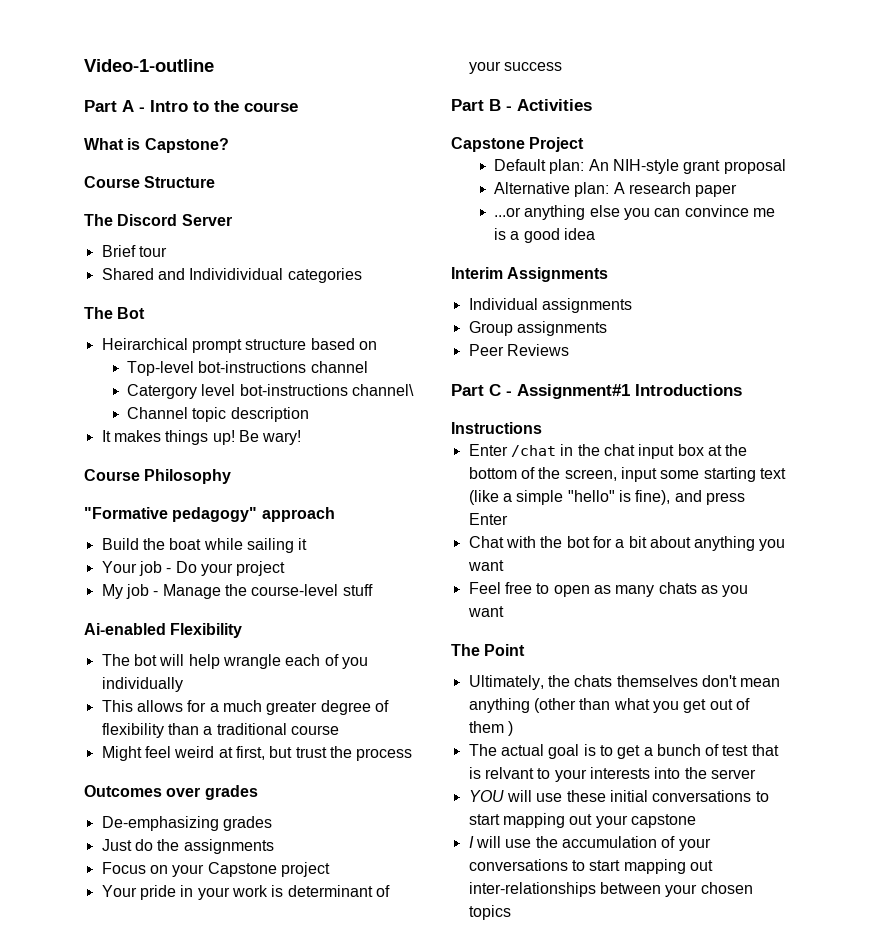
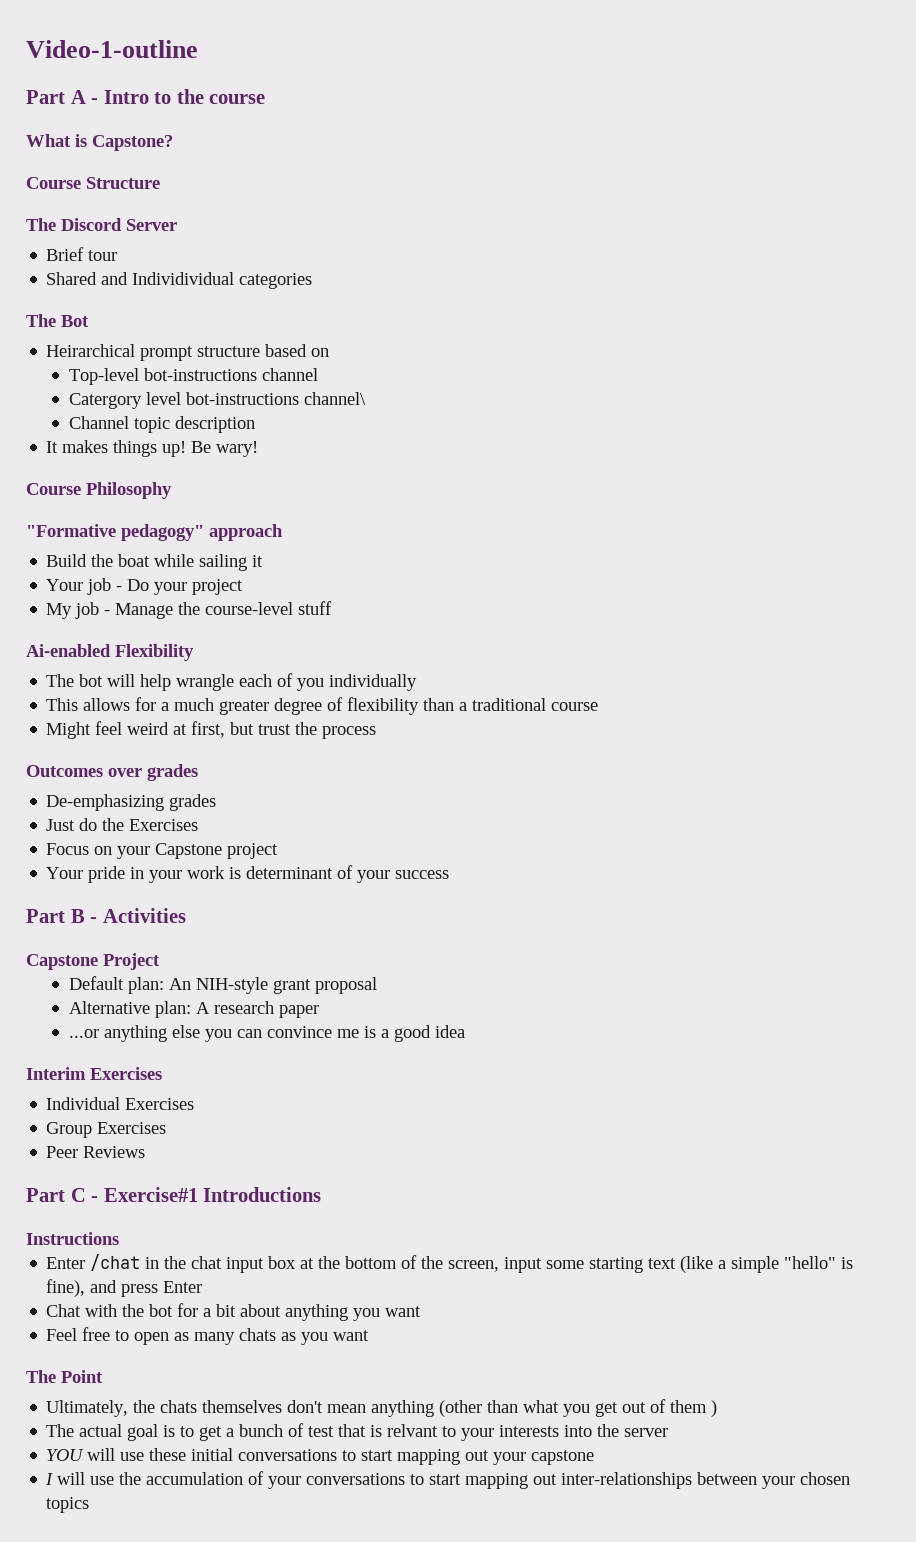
[183,839,274,854] assignments -> [129,819,199,831] Exercises
[507,267,609,282] Assignments -> [90,1067,162,1080] Exercises
[541,298,632,313] assignments -> [125,1098,195,1110] Exercises
[516,321,607,336] assignments -> [97,1122,167,1134] Exercises
[517,384,630,399] Assignment#1 -> [103,1187,198,1202] Exercise#1

